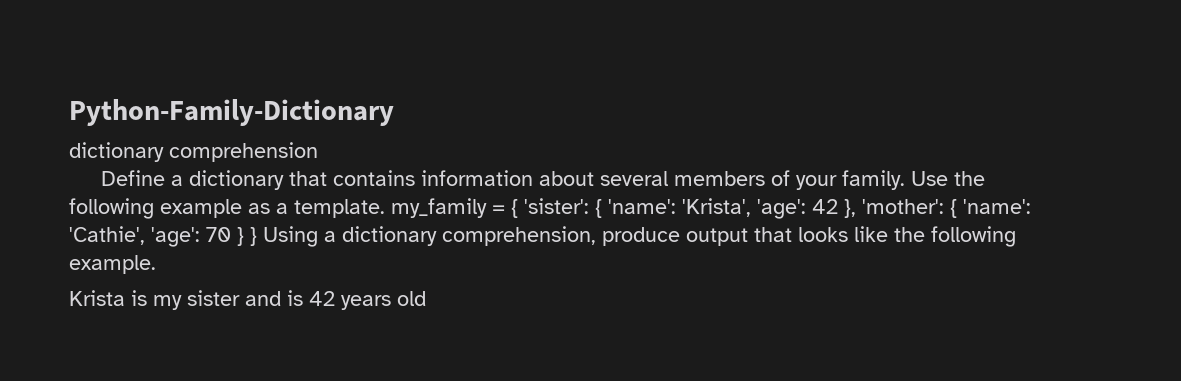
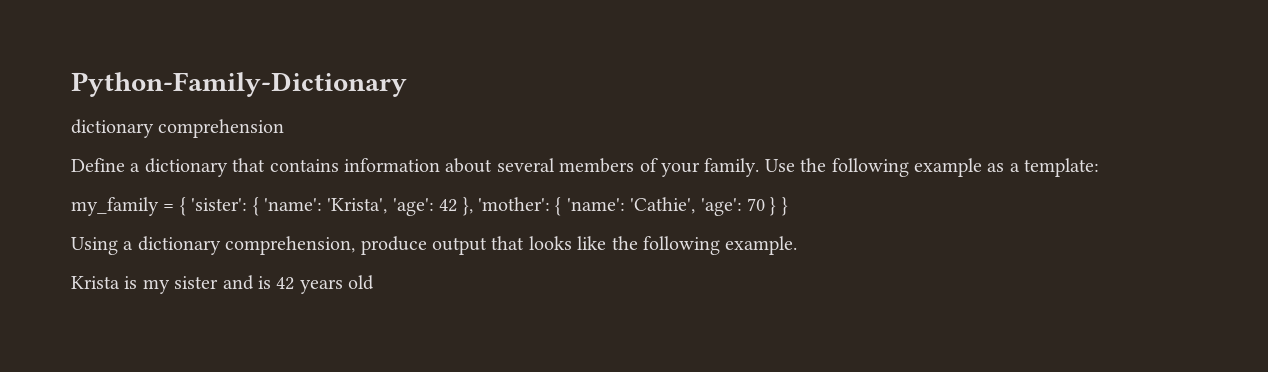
[294,199,385,218] template. -> [1024,158,1100,177] template: //
(257, 236) none -> (788, 206) //

